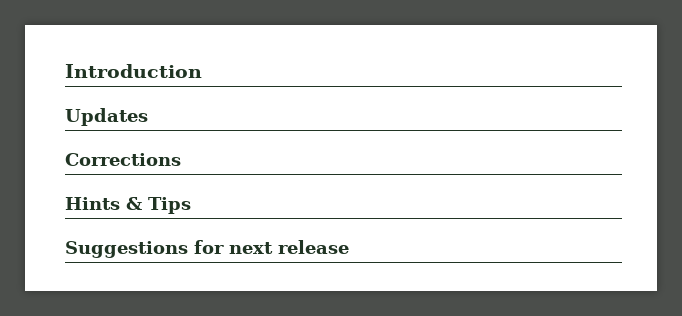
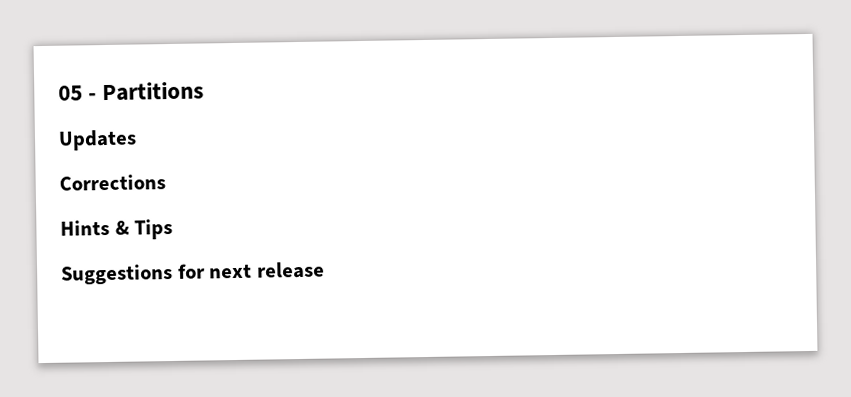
[65,64,202,78] Introduction -> [58,81,205,102] 05 - Partitions

